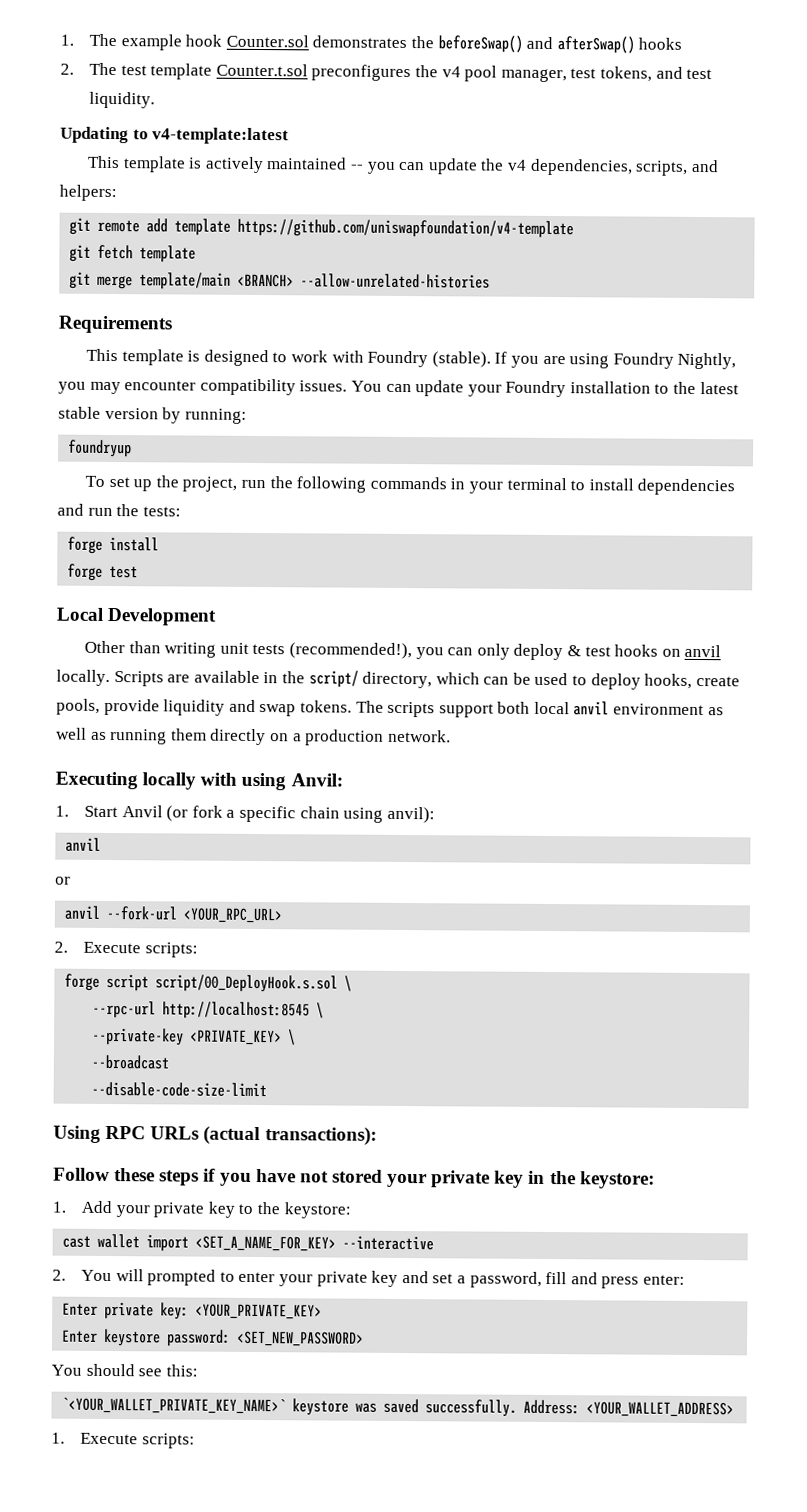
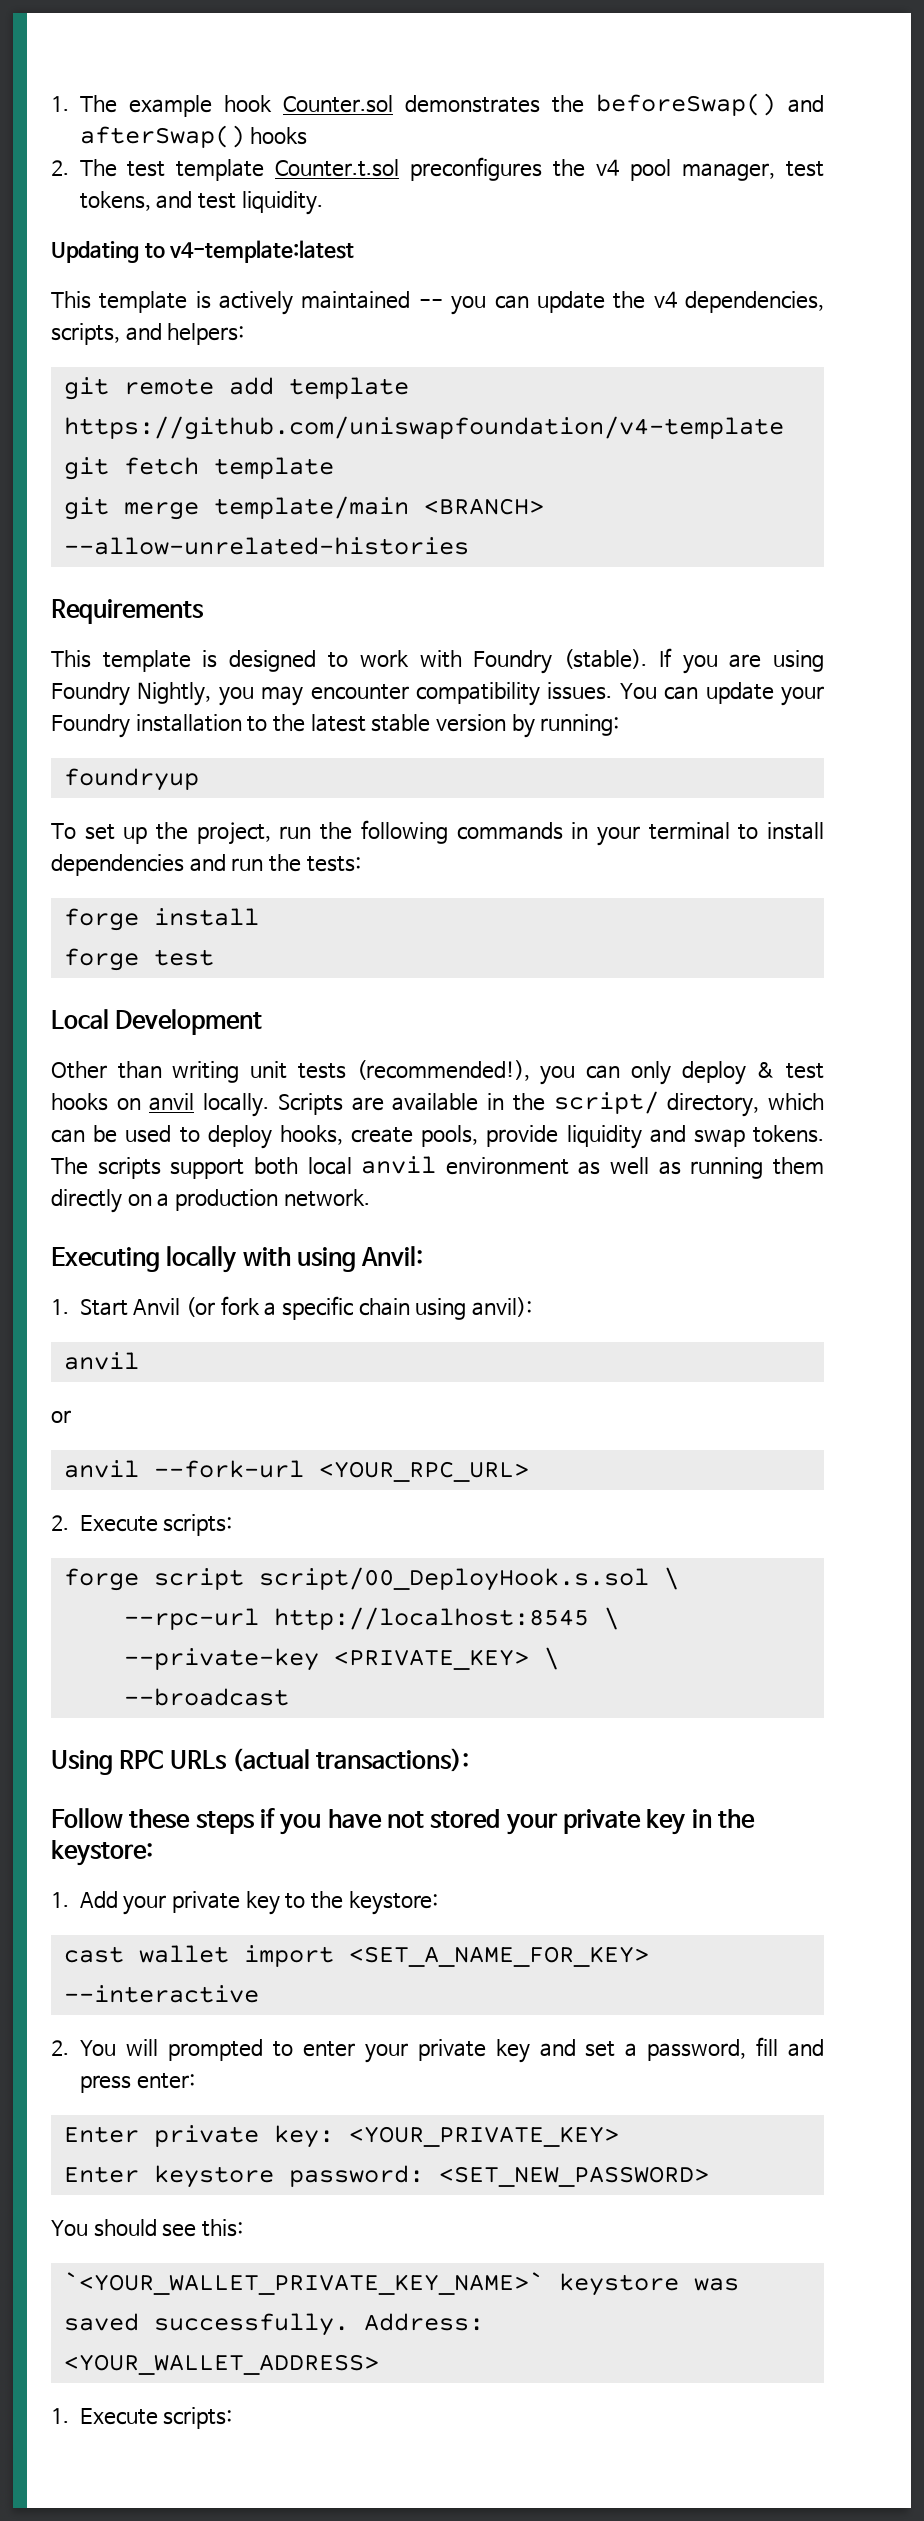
[91,1081,268,1098] // --disable-code-size-limit -> (289, 1697) none

